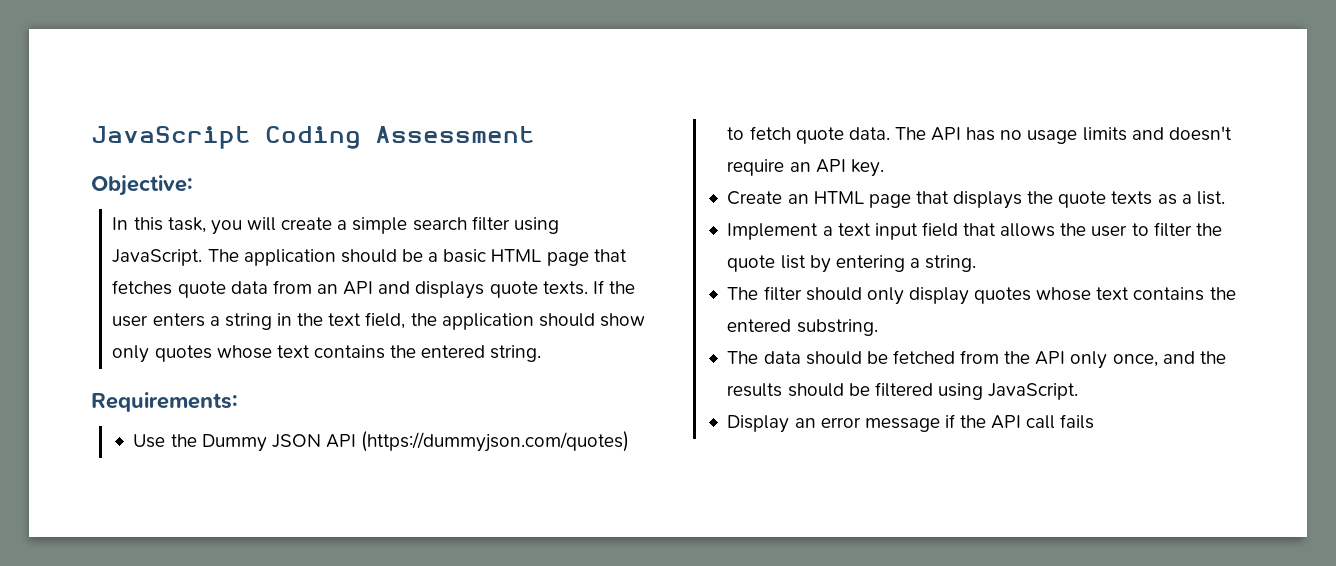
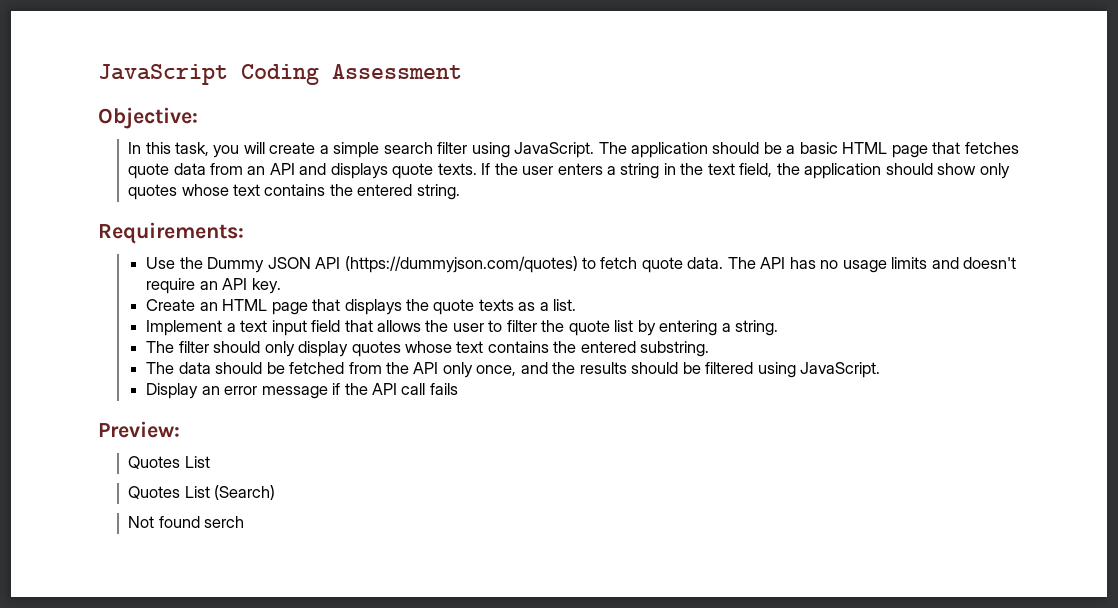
(1095, 421) none -> [98,421,180,438] [128,456,210,469] [128,485,276,500] [128,516,245,528] // Preview: // Quotes List // Quotes List (Search) // Not found serch

